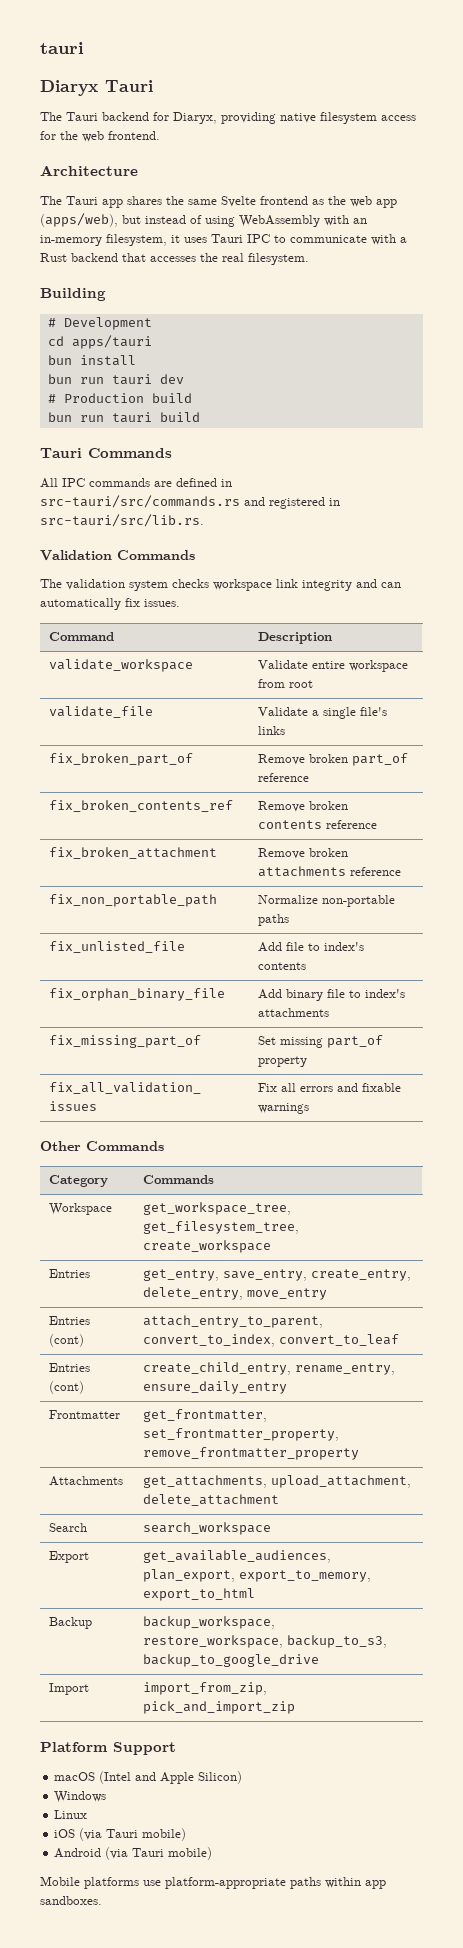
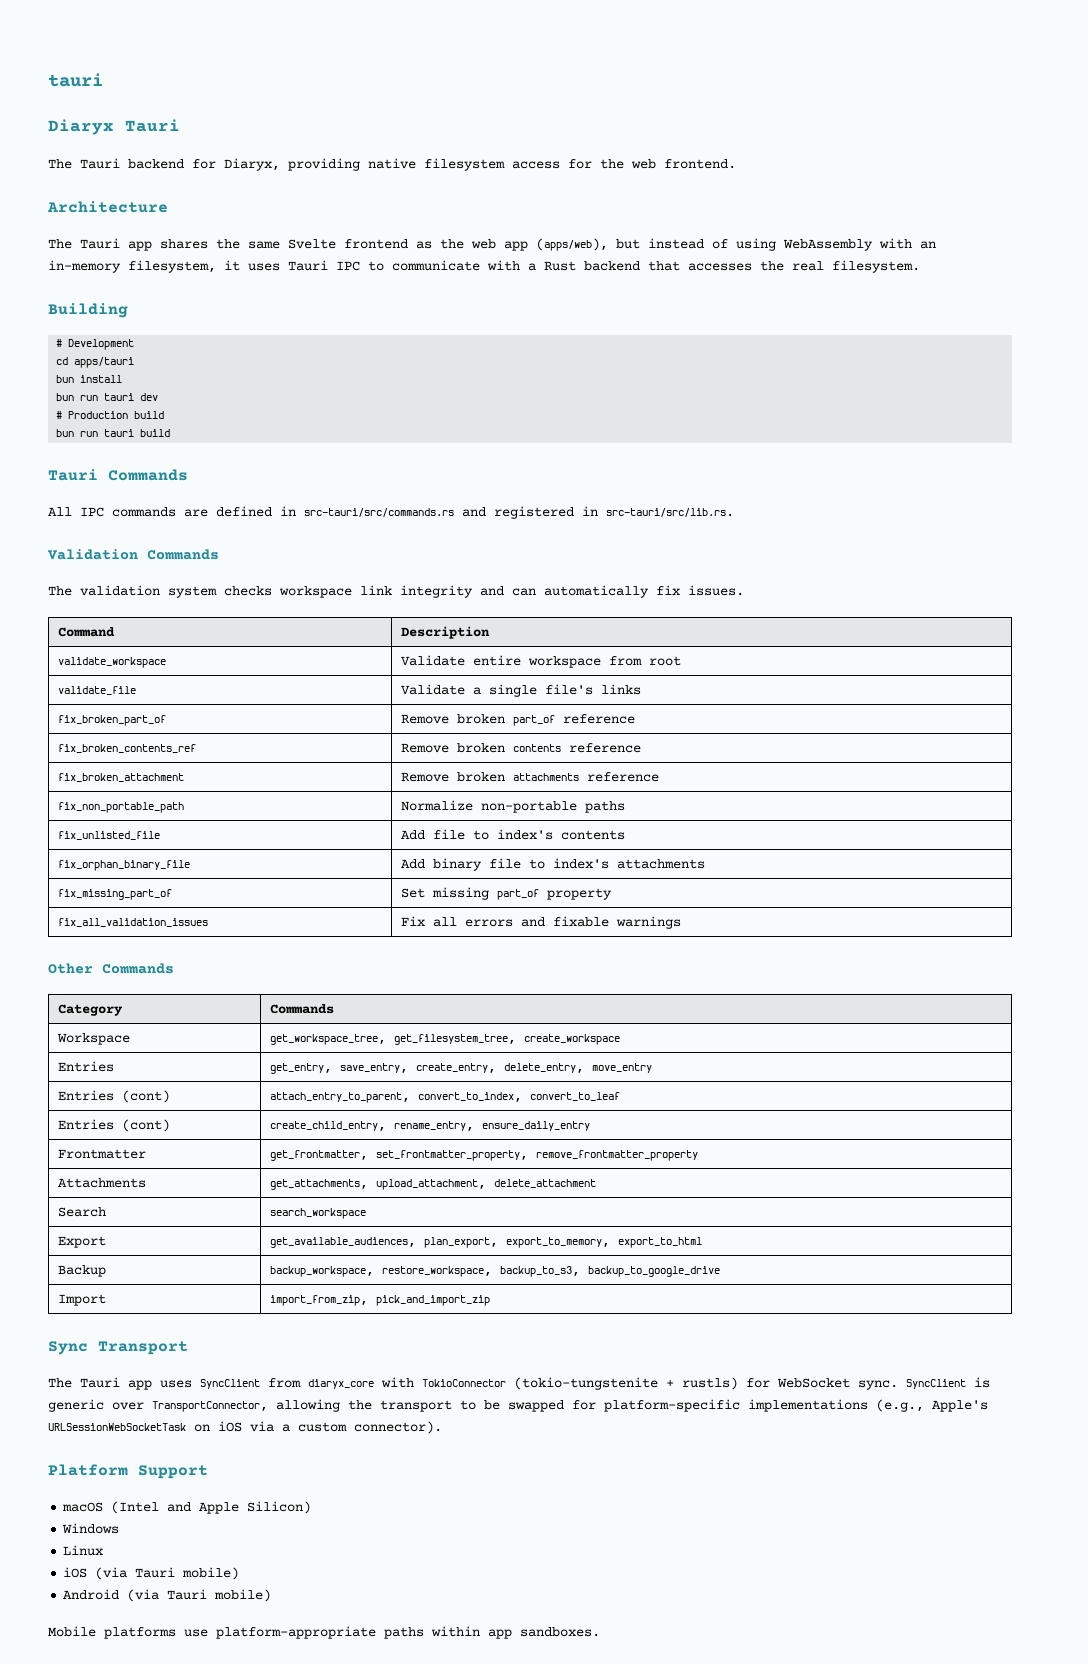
(296, 1707) none -> [48,1341,188,1355] [48,1377,990,1390] [48,1399,988,1412] [48,1421,442,1434] // Sync Transport // The Tauri app uses SyncClient from diaryx_core with TokioConnector (tokio-tungstenite + rustls) for WebSocket sync. SyncClient is generic over TransportConnector, allowing the transport to be swapped for platform-specific implementations (e.g., Apple's URLSessionWebSocketTask on iOS via a custom connector).

